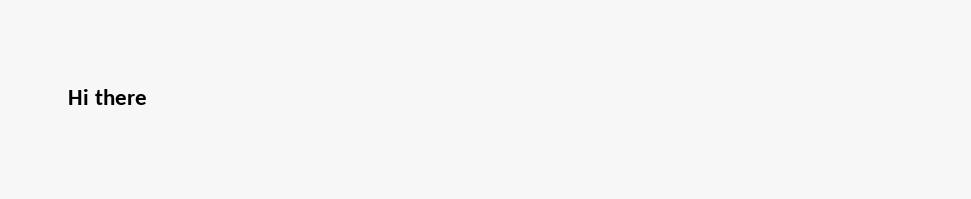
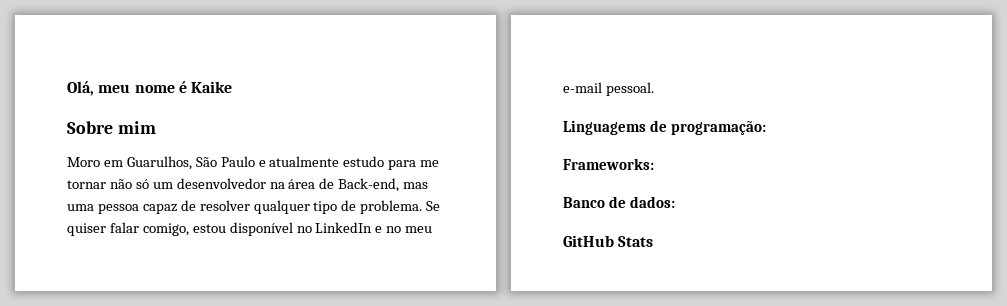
[68,89,148,105] Hi there -> [67,81,233,96] [67,121,156,134] [67,156,440,170] [67,178,429,192] [67,200,441,214] [67,222,433,236] [563,82,654,96] [563,120,766,135] [563,158,654,170] [563,196,675,208] [563,235,654,247] Olá, meu nome é Kaike // Sobre mim // Moro em Guarulhos, São Paulo e atualmente estudo para me tornar não só um desenvolvedor na área de Back-end, mas uma pessoa capaz de resolver qualquer tipo de problema. Se quiser falar comigo, estou disponível no LinkedIn e no meu e-mail pessoal. // Linguagems de programação: // Frameworks: // Banco de dados: // GitHub Stats

